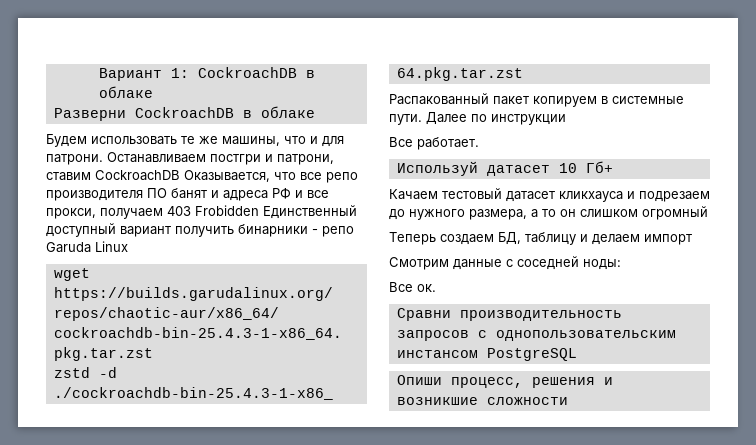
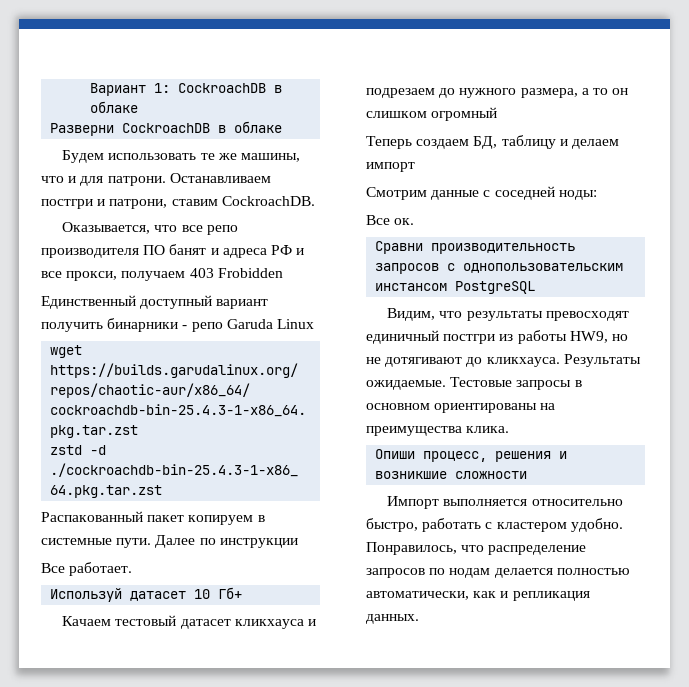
[95,170,180,181] CockroachDB -> [221,196,315,206] CockroachDB. //
(259, 210) none -> (283, 273) //
(577, 354) none -> [387,308,629,321] [366,330,628,344] [366,354,641,367] [366,377,582,390] [366,403,556,413] [366,426,510,436] // Видим, что результаты превосходят единичный постгри из работы HW9, но не дотягивают до кликхауса. Результаты ожидаемые. Тестовые запросы в основном ориентированы на преимущества клика.
(568, 401) none -> [387,496,623,509] [366,518,623,532] [366,542,587,555] [366,568,630,578] [366,591,590,601] [366,614,419,624] // Импорт выполняется относительно быстро, работать с кластером удобно. Понравилось, что распределение запросов по нодам делается полностью автоматически, как и репликация данных.

